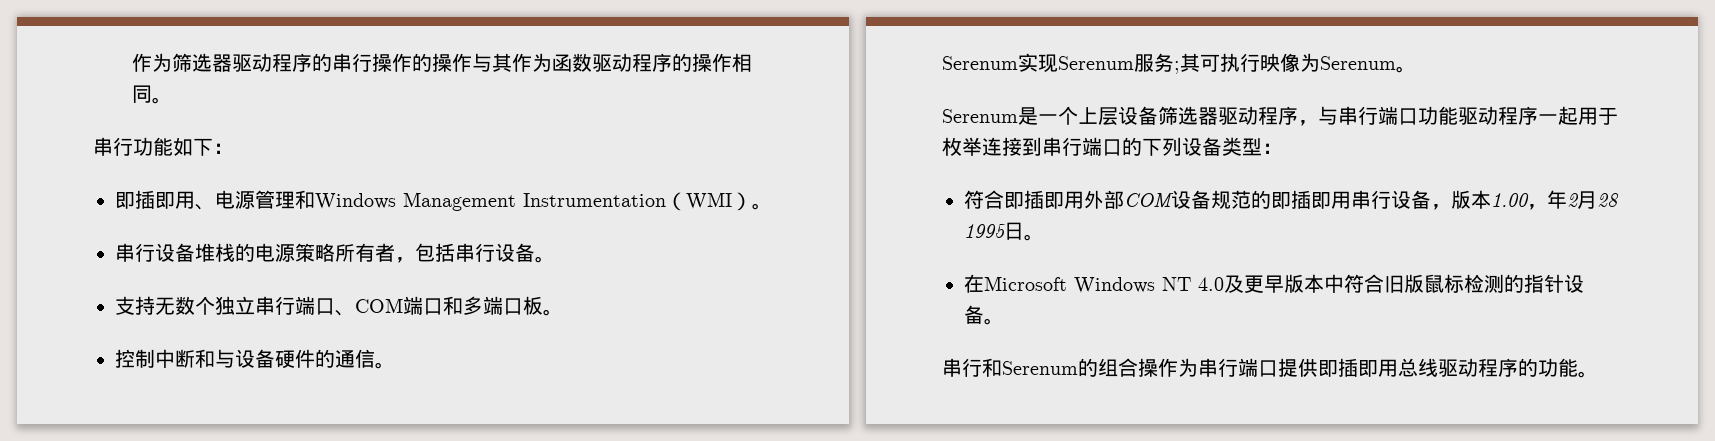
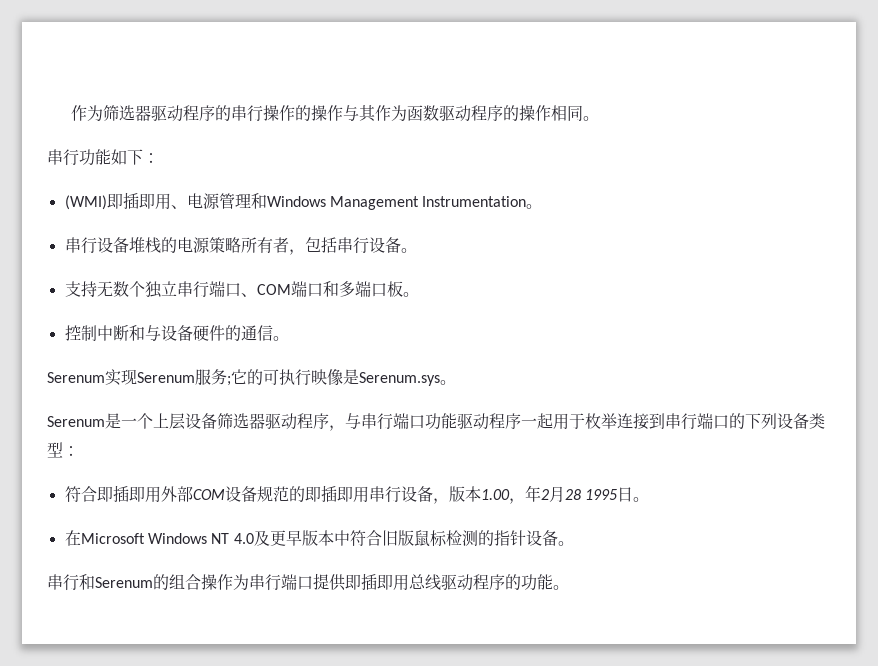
(233, 148) none -> [64,195,107,210] (WMI)
[666,192,752,211] （WMI） -> (527, 201) none
[1180,53,1200,72] 其 -> [231,369,263,385] 它的
[1300,53,1396,72] 为Serenum -> [343,369,440,386] 是Serenum.sys

